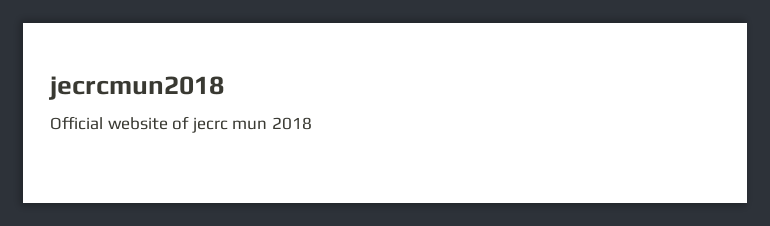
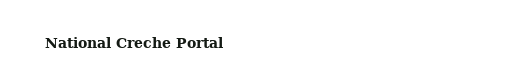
[48,76,224,100] [50,116,312,133] jecrcmun2018 // Official website of jecrc mun 2018 -> [45,37,223,48] National Creche Portal

